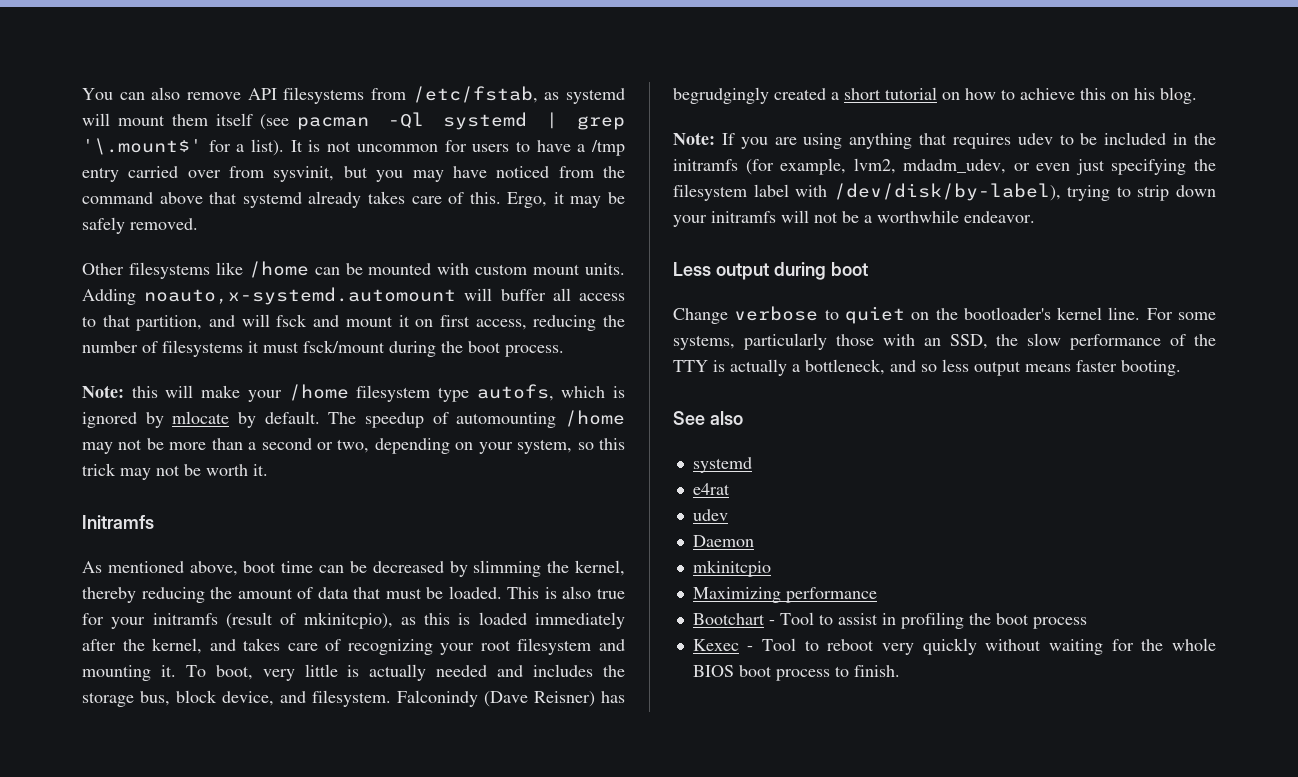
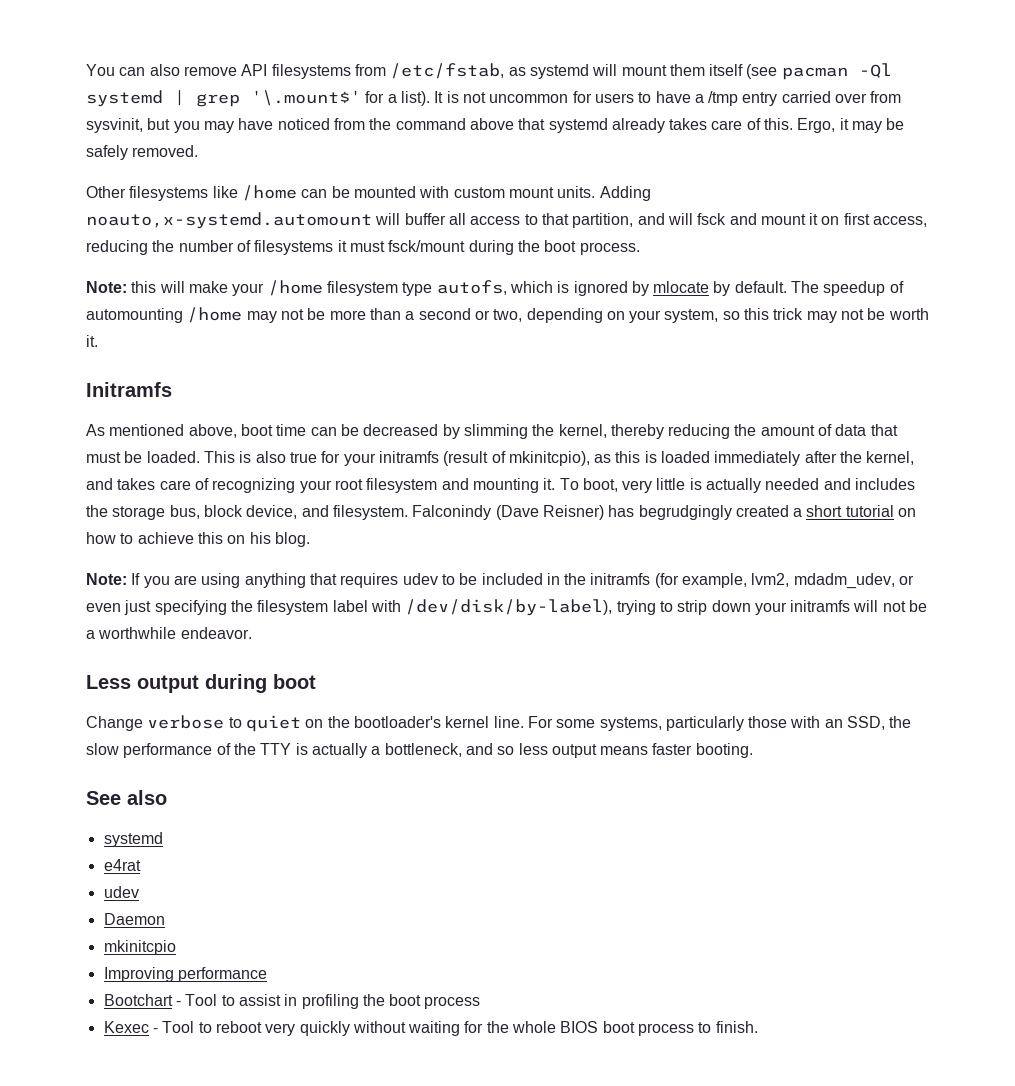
[692,587,781,603] Maximizing -> [103,967,174,982] Improving

